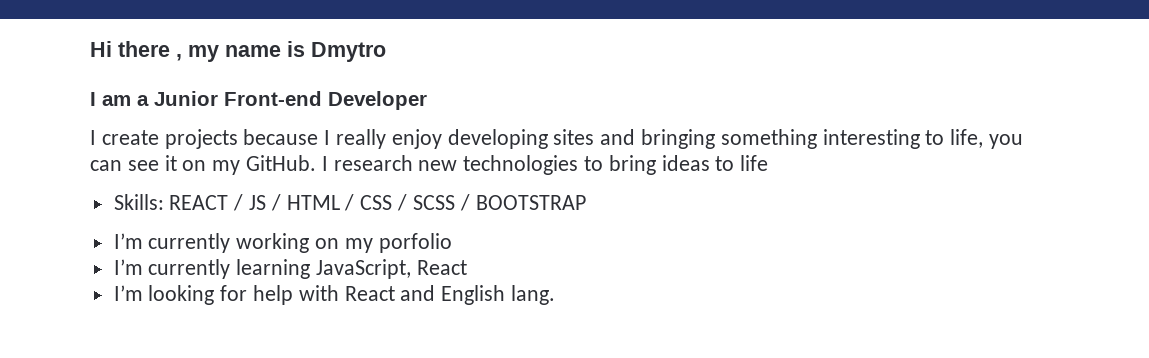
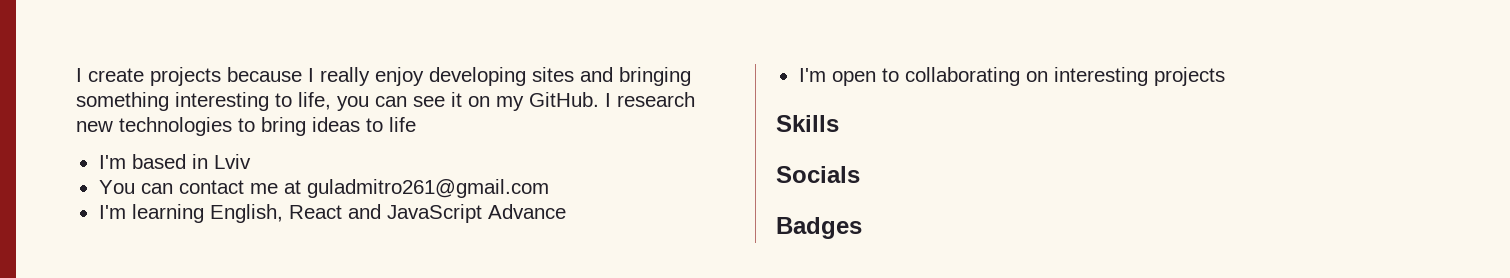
[90,41,386,62] [90,91,427,110] Hi there , my name is Dmytro // I am a Junior Front-end Developer // -> (76, 75) none
[113,194,586,211] [113,233,452,253] [113,259,467,279] [113,285,556,305] Skills: REACT / JS / HTML / CSS / SCSS / BOOTSTRAP // I’m currently working on my porfolio // I’m currently learning JavaScript, React // I’m looking for help with React and English lang. -> [98,154,251,169] [98,179,549,198] [98,204,566,223] [798,67,1225,86] [776,115,839,132] [776,166,860,183] [776,217,862,239] I'm based in Lviv // You can contact me at guladmitro261@gmail.com // I'm learning English, React and JavaScript Advance // I'm open to collaborating on interesting projects // Skills // Socials // Badges

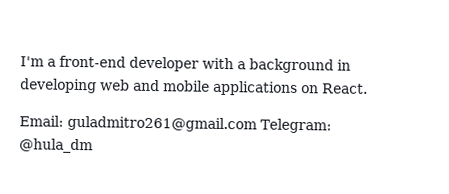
[76,67,691,86] [76,92,695,111] [76,117,416,136] [98,154,251,169] [98,179,549,198] [98,204,566,223] [798,67,1225,86] [776,115,839,132] [776,166,860,183] [776,217,862,239] I create projects because I really enjoy developing sites and bringing something interesting to life, you can see it on my GitHub. I research new technologies to bring ideas to life // I'm based in Lviv // You can contact me at guladmitro261@gmail.com // I'm learning English, React and JavaScript Advance // I'm open to collaborating on interesting projects // Skills // Socials // Badges -> [20,55,351,74] [20,78,368,96] [19,115,332,134] [19,138,93,154] I'm a front-end developer with a background in developing web and mobile applications on React. // Email: guladmitro261@gmail.com Telegram: @hula_dm

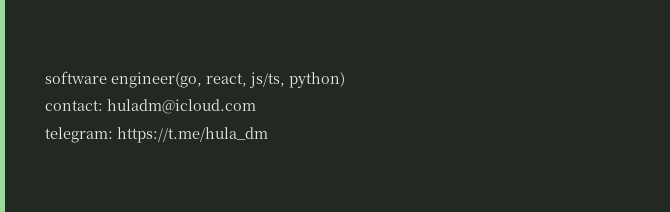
[20,55,351,74] [20,78,368,96] [19,115,332,134] [19,138,93,154] I'm a front-end developer with a background in developing web and mobile applications on React. // Email: guladmitro261@gmail.com Telegram: @hula_dm -> [45,71,345,88] [45,99,256,114] [45,127,268,143] software engineer(go, react, js/ts, python) // contact: huladm@icloud.com // telegram: https://t.me/hula_dm

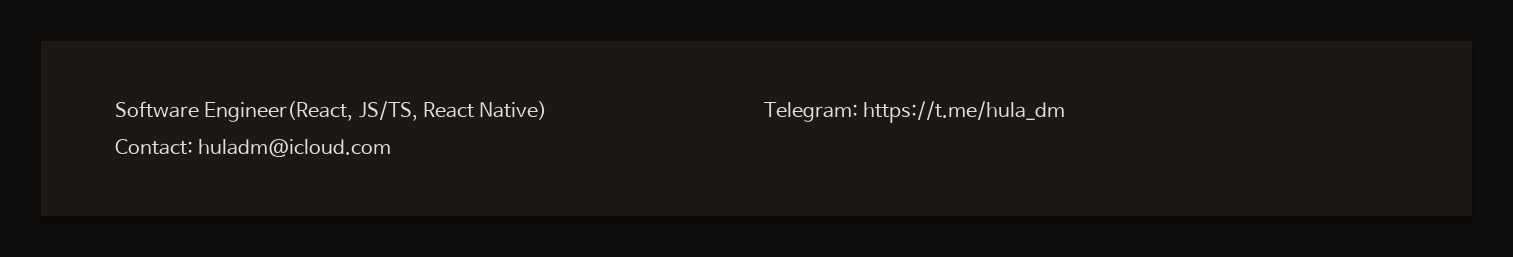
[45,71,345,88] [45,100,103,111] software engineer(go, react, js/ts, python) // contact: -> [115,101,548,122] [115,139,193,155] Software Engineer(React, JS/TS, React Native) // Contact:
[45,127,113,143] telegram: -> [764,102,858,122] Telegram:

